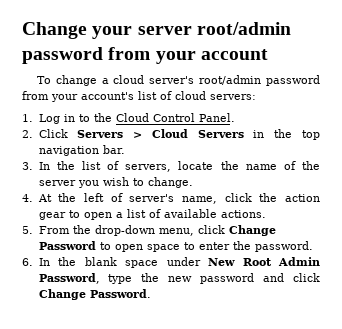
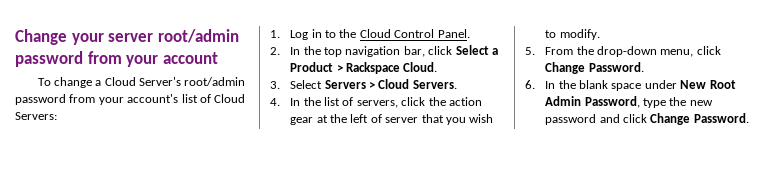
[113,75,195,84] cloud server's -> [104,77,182,86] Cloud Server's
[175,91,256,100] cloud servers: -> [214,94,246,103] [15,112,57,120] Cloud Servers:
[38,129,320,140] [38,145,126,156] [22,162,33,170] Click Servers > Cloud Servers in the top navigation bar. // 3. -> [290,45,498,57] [290,62,438,74] [270,79,457,89] [270,98,280,106] In the top navigation bar, click Select a Product > Rackspace Cloud. // 3. Select Servers > Cloud Servers. // 4.
[178,161,320,170] [38,177,193,188] [22,193,320,204] [38,209,266,220] locate the name of the server you wish to change. // 4. At the left of server's name, click the action gear to open a list of available actions. -> [401,97,482,106] [290,114,494,125] [545,29,600,40] click the action gear at the left of server that you wish to modify.
[38,241,313,252] Password to open space to enter the password. -> [588,62,644,72] Password.

